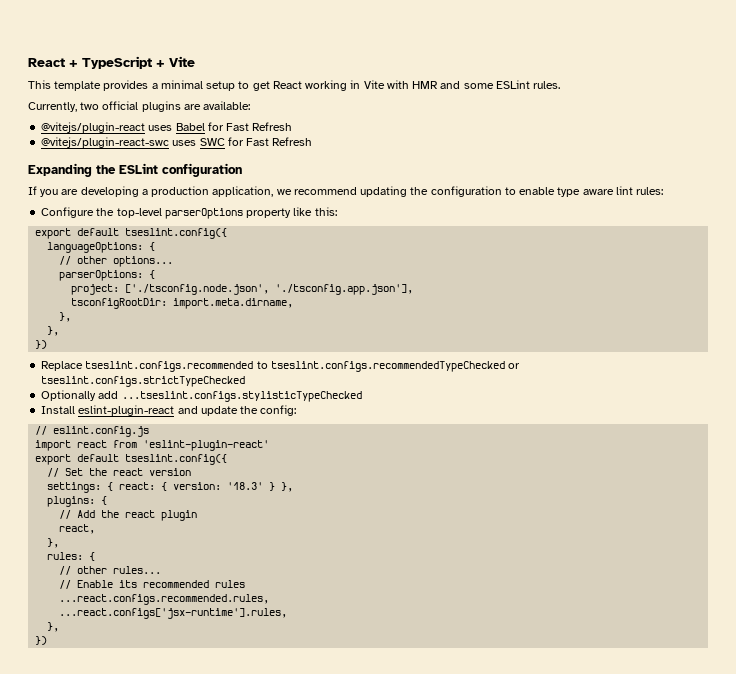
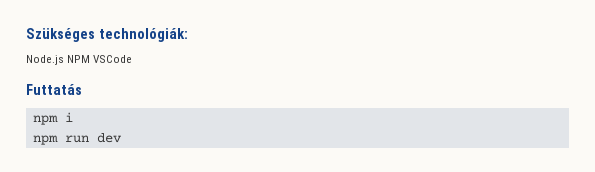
[28,56,195,69] [28,80,561,91] [28,101,251,112] [41,122,293,133] [41,137,313,148] [28,163,242,177] [28,186,664,197] [41,207,337,219] [35,228,228,239] [47,242,156,253] [59,256,174,267] [59,270,156,281] [71,284,414,295] [71,298,294,309] [59,312,72,322] [47,326,60,336] [35,340,48,349] [41,361,521,372] [41,376,246,387] [41,390,362,402] [41,405,297,416] [35,426,150,437] [35,440,270,451] [35,454,228,465] [47,468,192,477] [47,482,294,493] [47,496,108,507] [59,510,198,521] [59,524,96,534] [47,538,60,548] [47,552,96,561] [59,566,162,575] [59,580,246,589] [59,594,270,605] [59,608,288,619] [47,622,60,632] [35,636,48,645] React + TypeScript + Vite // This template provides a minimal setup to get React working in Vite with HMR and some ESLint rules. // Currently, two official plugins are available: // @vitejs/plugin-react uses Babel for Fast Refresh // @vitejs/plugin-react-swc uses SWC for Fast Refresh // Expanding the ESLint configuration // If you are developing a production application, we recommend updating the configuration to enable type aware lint rules: // Configure the top-level parserOptions property like this: // export default tseslint.config({ // languageOptions: { // // other options... // parserOptions: { // project: ['./tsconfig.node.json', './tsconfig.app.json'], // tsconfigRootDir: import.meta.dirname, // }, // }, // }) // Replace tseslint.configs.recommended to tseslint.configs.recommendedTypeChecked or tseslint.configs.strictTypeChecked // Optionally add ...tseslint.configs.stylisticTypeChecked // Install eslint-plugin-react and update the config: // // eslint.config.js // import react from 'eslint-plugin-react' // export default tseslint.config({ // // Set the react version // settings: { react: { version: '18.3' } }, // plugins: { // // Add the react plugin // react, // }, // rules: { // // other rules... // // Enable its recommended rules // ...react.configs.recommended.rules, // ...react.configs['jsx-runtime'].rules, // }, // }) -> [26,28,188,42] [26,55,133,65] [26,84,82,95] [32,112,73,125] [32,133,122,145] Szükséges technológiák: // Node.js NPM VSCode // Futtatás // npm i // npm run dev

